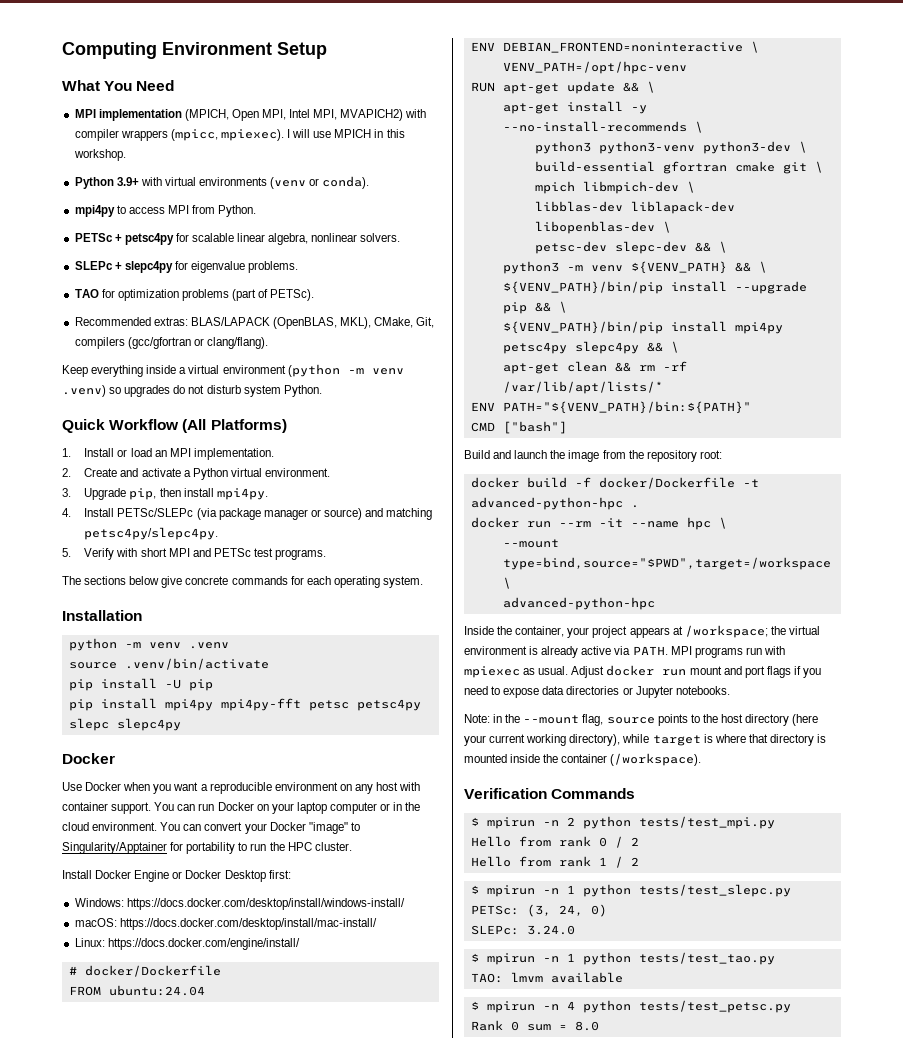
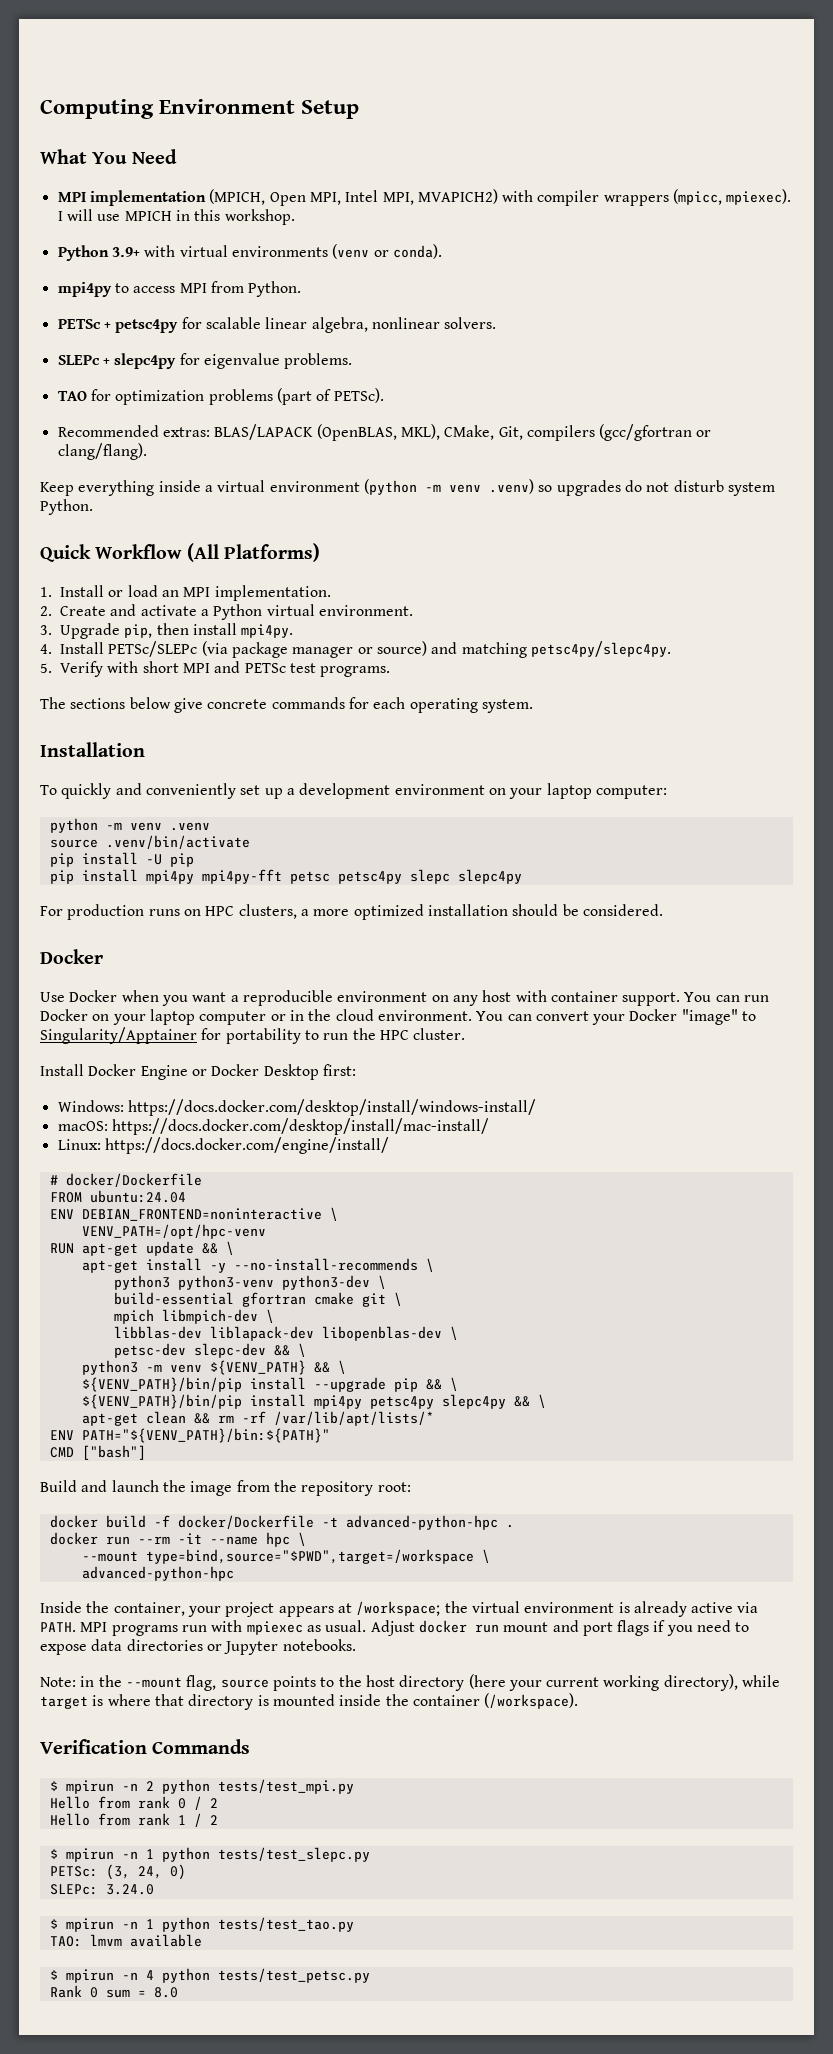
(142, 615) none -> [40,783,667,799] // To quickly and conveniently set up a development environment on your laptop computer:
(181, 724) none -> [40,904,663,920] // For production runs on HPC clusters, a more optimized installation should be considered.

